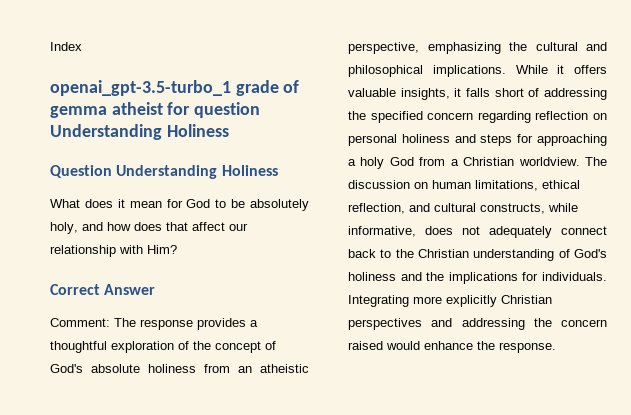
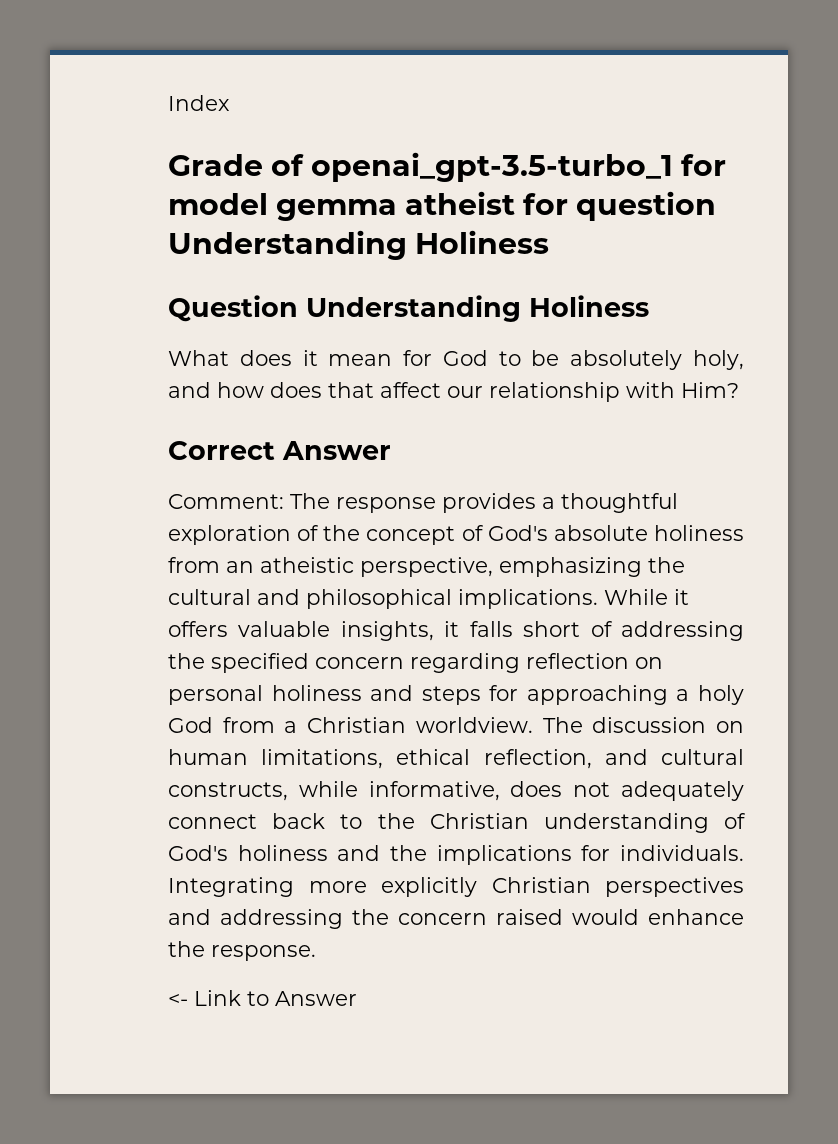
[50,80,300,96] openai_gpt-3.5-turbo_1 grade of -> [168,152,727,182] [168,193,268,215] Grade of openai_gpt-3.5-turbo_1 for model
(556, 347) none -> [168,990,357,1006] // <- Link to Answer

